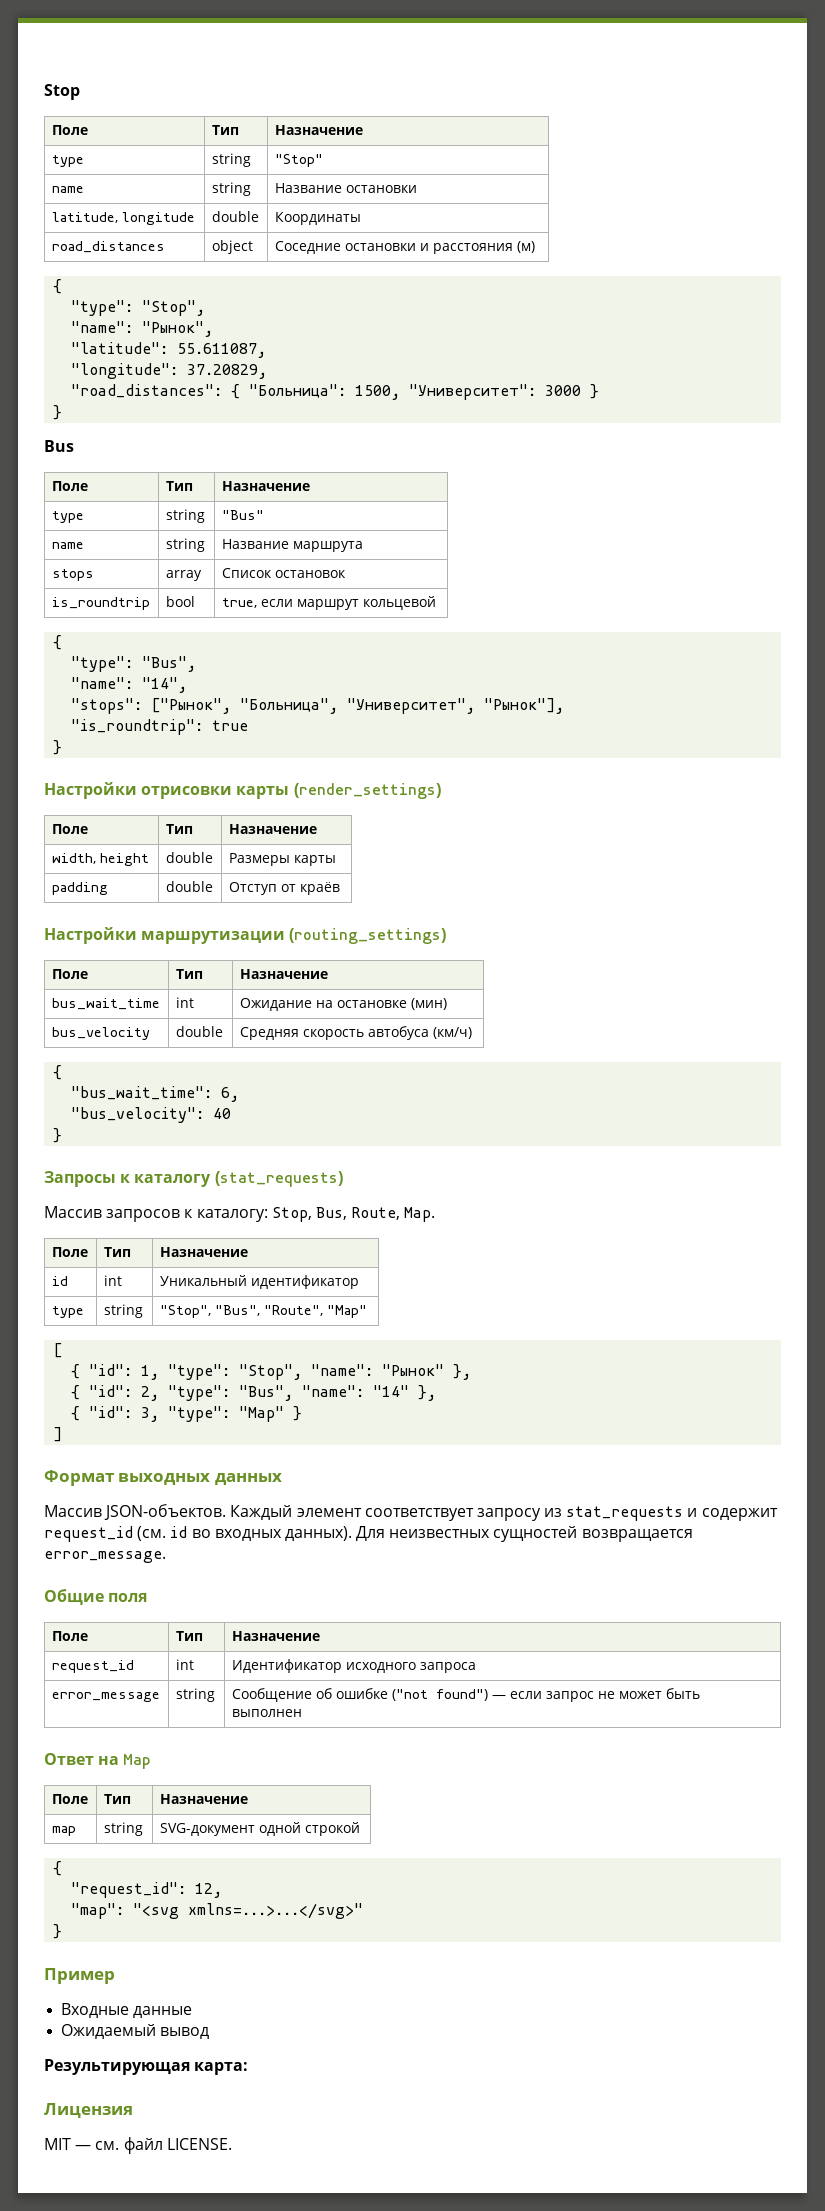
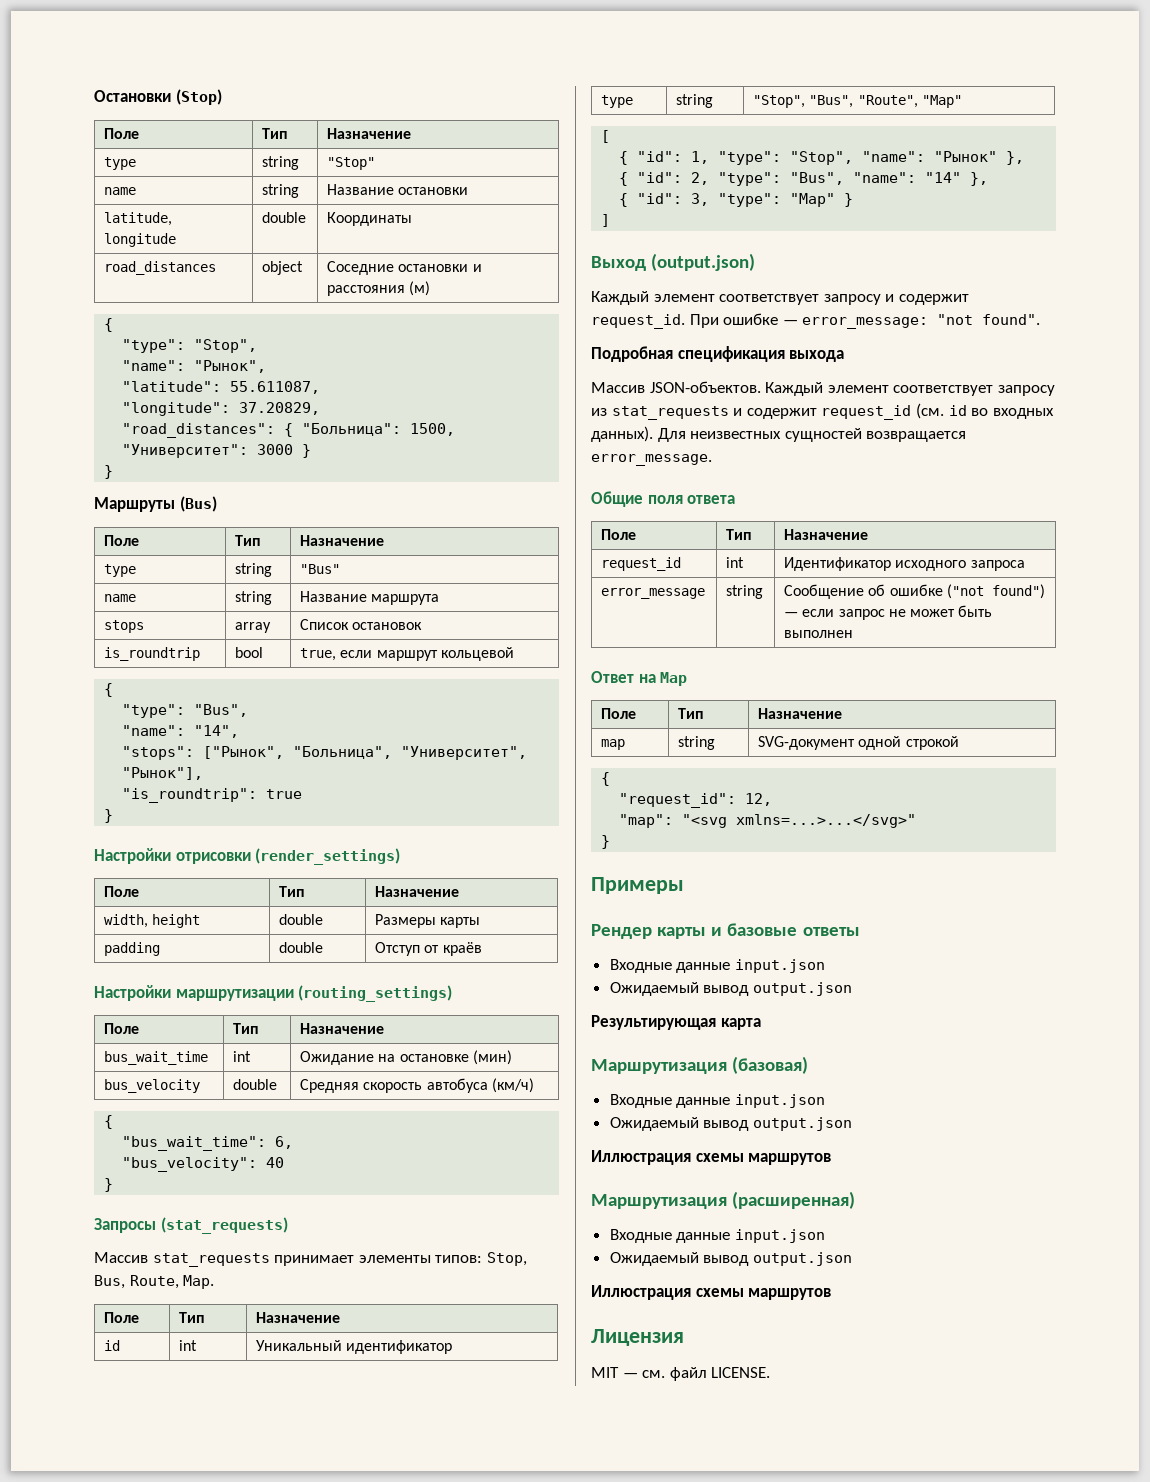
[44,84,80,100] Stop -> [94,89,222,105] Остановки (Stop)
[44,440,74,452] Bus -> [94,496,217,512] Маршруты (Bus)
[236,786,290,799] карты -> (251, 858) none
[120,1174,212,1187] к каталогу -> (156, 1225) none
[106,1209,268,1222] запросов к каталогу: -> [152,1253,483,1267] stat_requests принимает элементы типов:
[44,1470,282,1486] Формат выходных данных -> [591,253,756,271] [591,291,969,305] [591,313,1041,329] [591,346,845,362] Выход (output.json) // Каждый элемент соответствует запросу и содержит request_id. При ошибке — error_message: "not found". // Подробная спецификация выхода
(148, 1597) none -> [687,495,736,504] ответа
[44,1968,115,1984] [61,2003,193,2018] [61,2024,210,2039] Пример // Входные данные // Ожидаемый вывод -> [591,877,684,894] [591,923,860,939] [609,959,825,973] [609,982,852,996] Примеры // Рендер карты и базовые ответы // Входные данные input.json // Ожидаемый вывод output.json
[194,2062,249,2075] карта: -> [720,1018,761,1030] [591,1056,809,1074] [609,1094,825,1108] [609,1117,852,1131] [591,1150,832,1165] [591,1191,856,1209] [609,1229,825,1243] [609,1252,852,1266] [591,1285,832,1300] карта // Маршрутизация (базовая) // Входные данные input.json // Ожидаемый вывод output.json // Иллюстрация схемы маршрутов // Маршрутизация (расширенная) // Входные данные input.json // Ожидаемый вывод output.json // Иллюстрация схемы маршрутов

